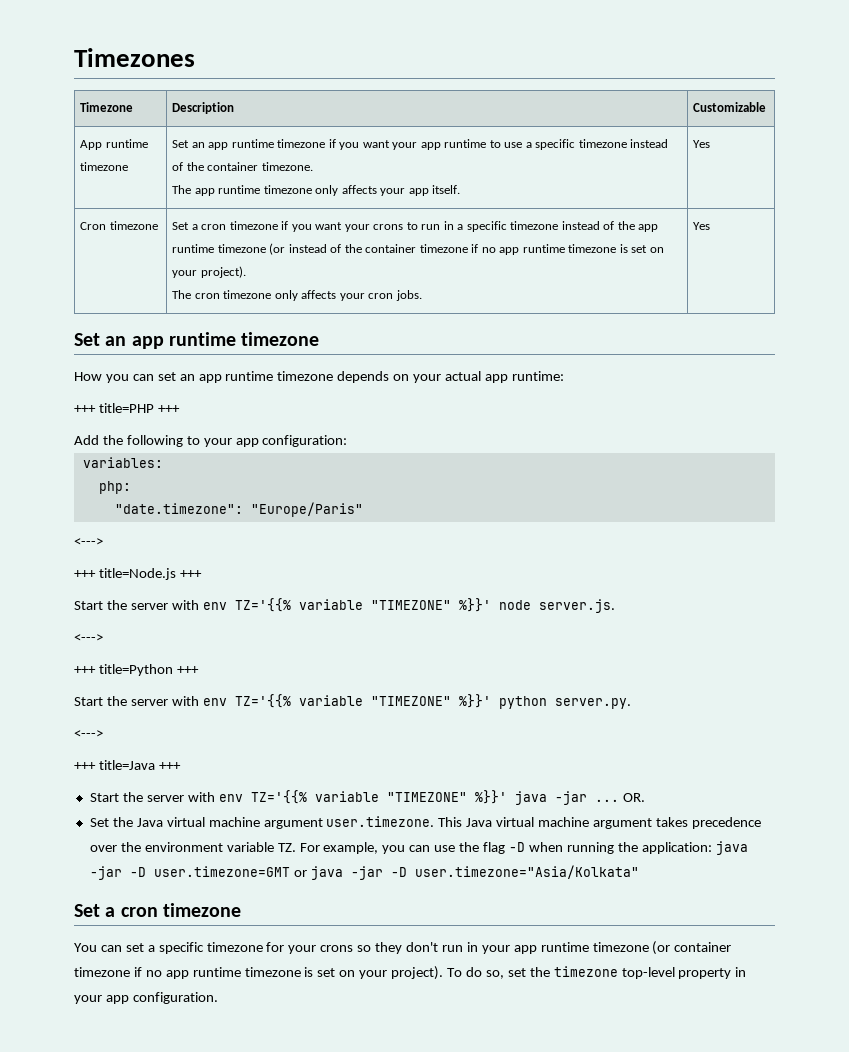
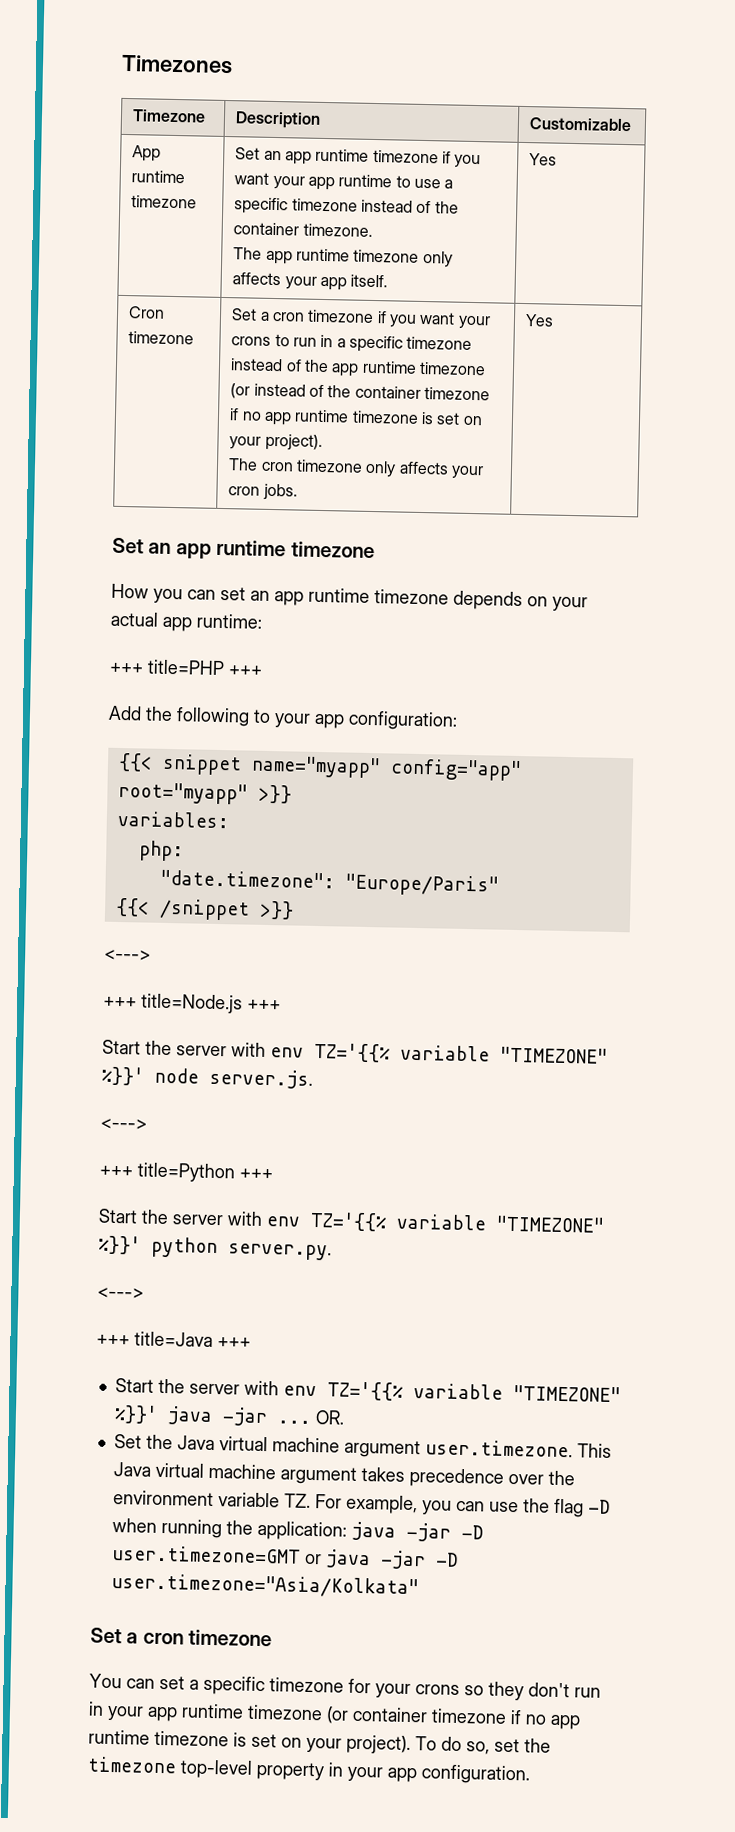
(348, 441) none -> [117,752,522,782] [117,781,292,805] // {{< snippet name="myapp" config="app" root="myapp" >}}
(363, 509) none -> [114,897,294,921] // {{< /snippet >}}

